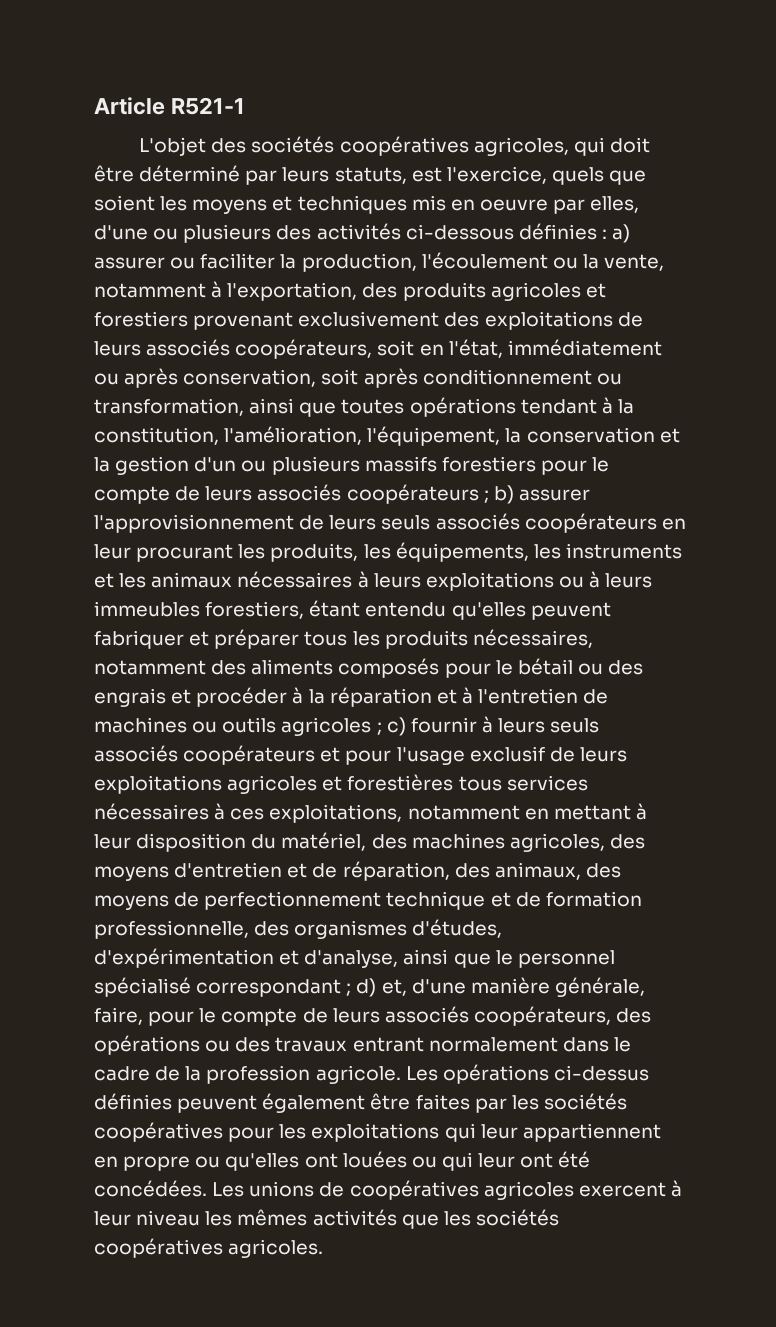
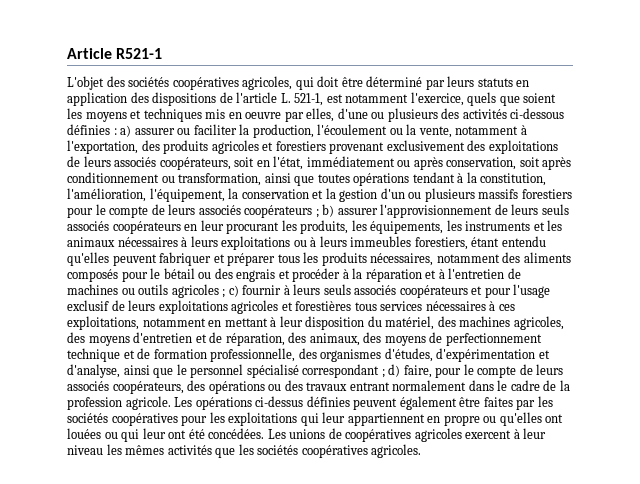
[334,167,442,184] statuts, est -> [477,78,530,87] [67,92,409,106] statuts en application des dispositions de l'article L. 521-1, est notamment
[381,977,645,997] et, d'une manière générale, -> (401, 370) none

